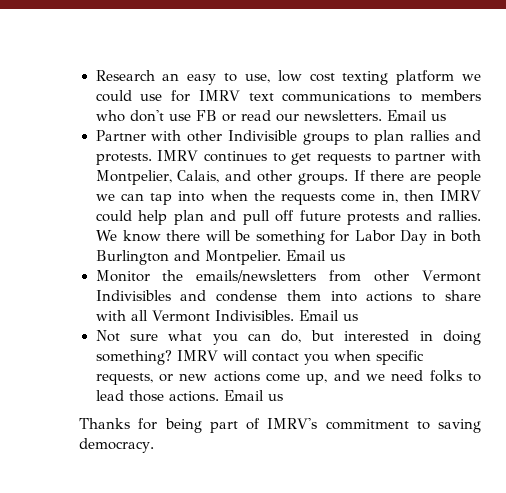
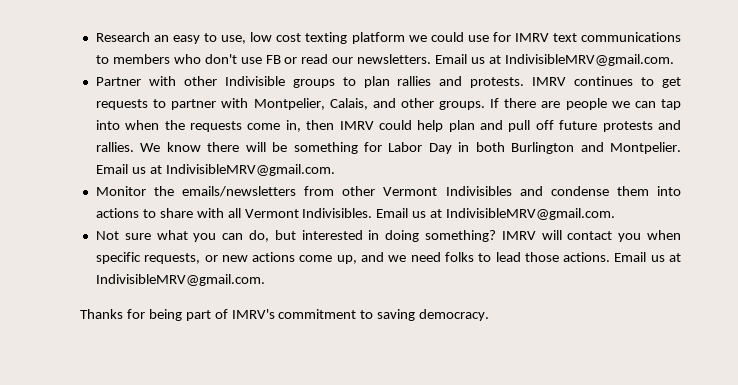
(446, 117) none -> [488,54,674,66] at IndivisibleMRV@gmail.com.
(346, 257) none -> [149,164,335,176] at IndivisibleMRV@gmail.com.
(359, 317) none -> [430,208,616,220] at IndivisibleMRV@gmail.com.
(283, 397) none -> [669,253,681,262] [95,274,265,286] at IndivisibleMRV@gmail.com.

